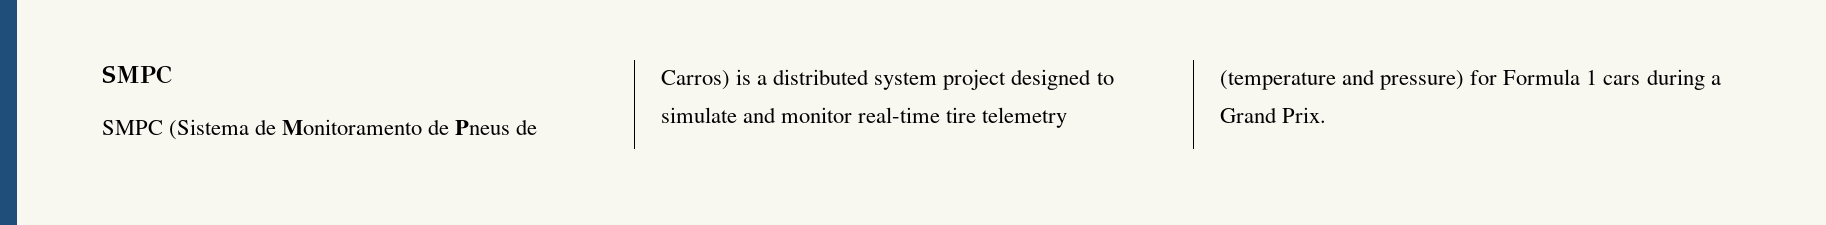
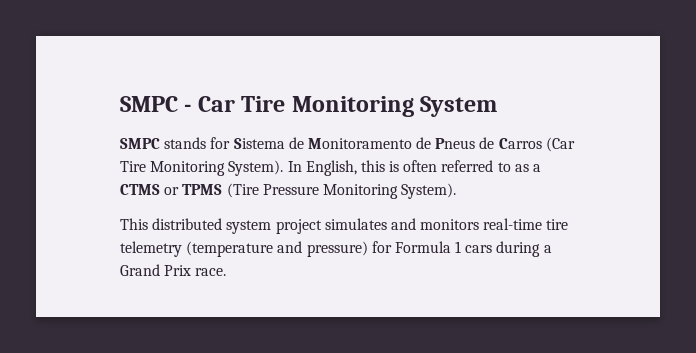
[102,65,172,84] [102,119,250,140] SMPC // SMPC (Sistema -> [120,96,498,117] [120,137,285,149] SMPC - Car Tire Monitoring System // SMPC stands for Sistema
[661,69,1114,90] [661,107,853,123] Carros) is a distributed system project designed to simulate and monitor -> [498,137,575,152] [120,160,542,176] [120,183,457,199] [120,218,480,234] Carros (Car Tire Monitoring System). In English, this is often referred to as a CTMS or TPMS (Tire Pressure Monitoring System). // This distributed system project simulates and monitors
[1282,107,1327,123] Prix. -> [164,265,227,276] Prix race.

